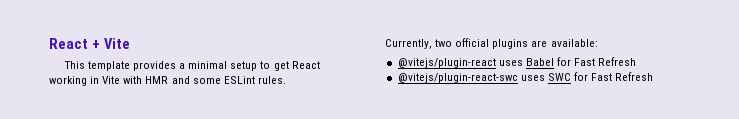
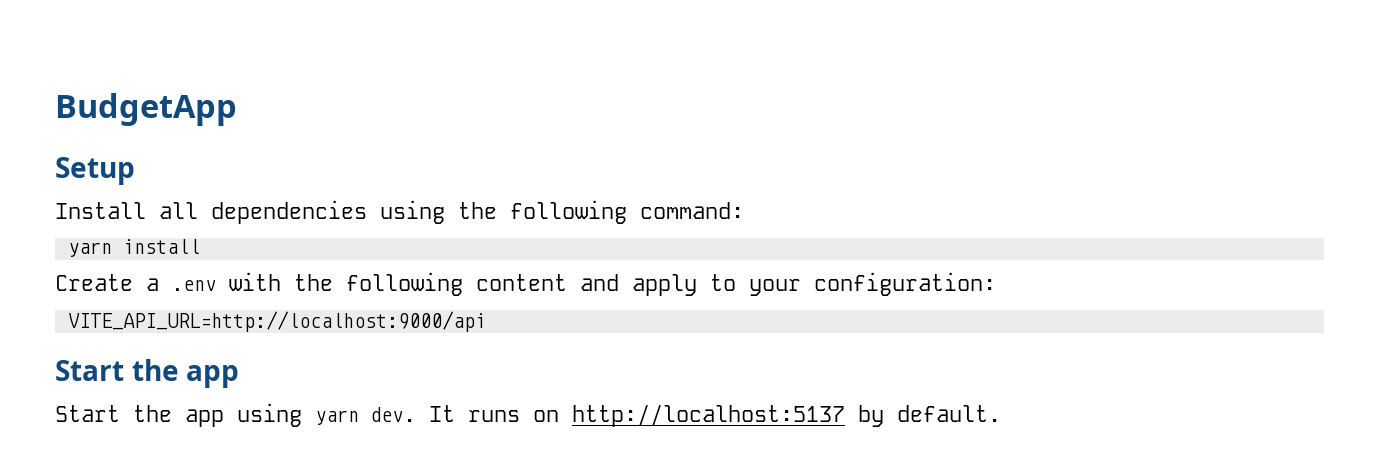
[49,38,130,49] [63,61,320,71] [49,76,286,86] [385,38,598,49] [397,57,637,68] [397,72,654,83] React + Vite // This template provides a minimal setup to get React working in Vite with HMR and some ESLint rules. // Currently, two official plugins are available: // @vitejs/plugin-react uses Babel for Fast Refresh // @vitejs/plugin-react-swc uses SWC for Fast Refresh -> [55,93,237,126] [55,157,135,185] [55,200,744,224] [67,239,200,257] [55,272,996,296] [67,311,486,332] [55,359,240,388] [55,403,1001,427] BudgetApp // Setup // Install all dependencies using the following command: // yarn install // Create a .env with the following content and apply to your configuration: // VITE_API_URL=http://localhost:9000/api // Start the app // Start the app using yarn dev. It runs on http://localhost:5137 by default.

